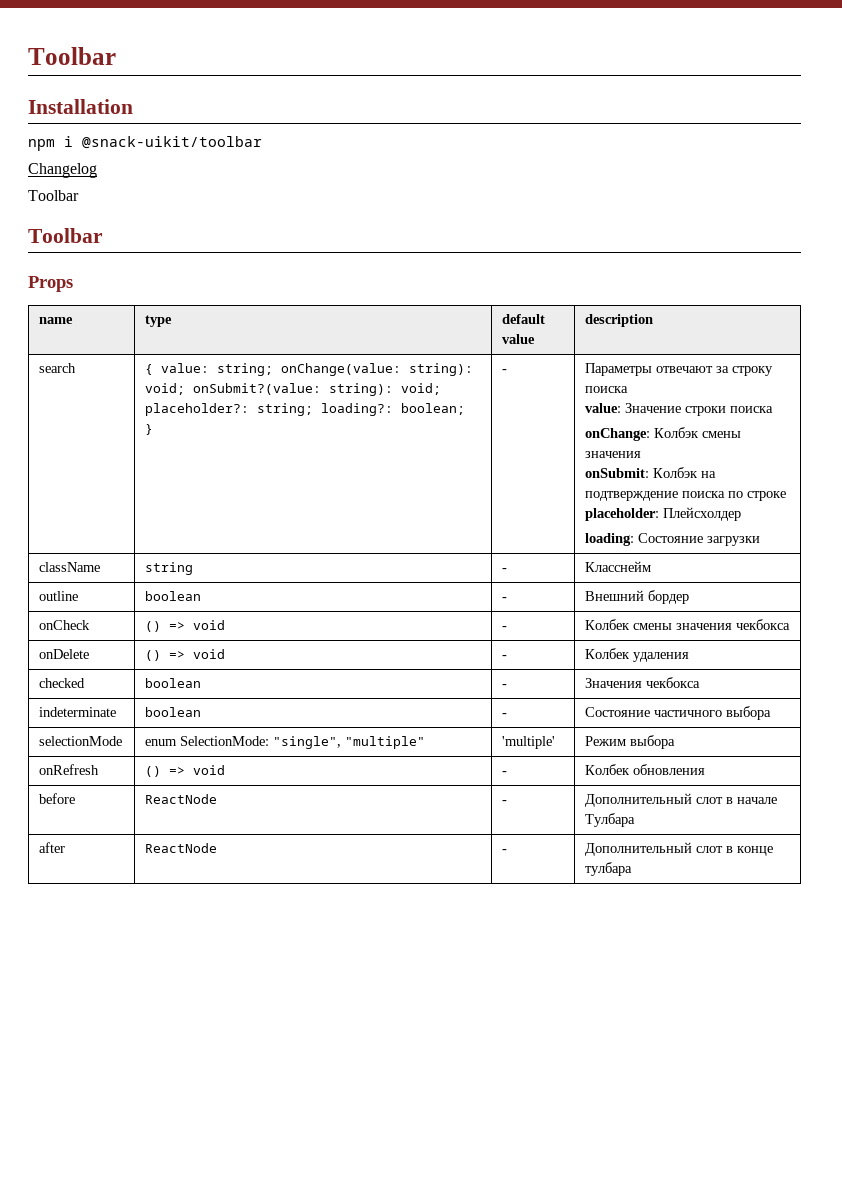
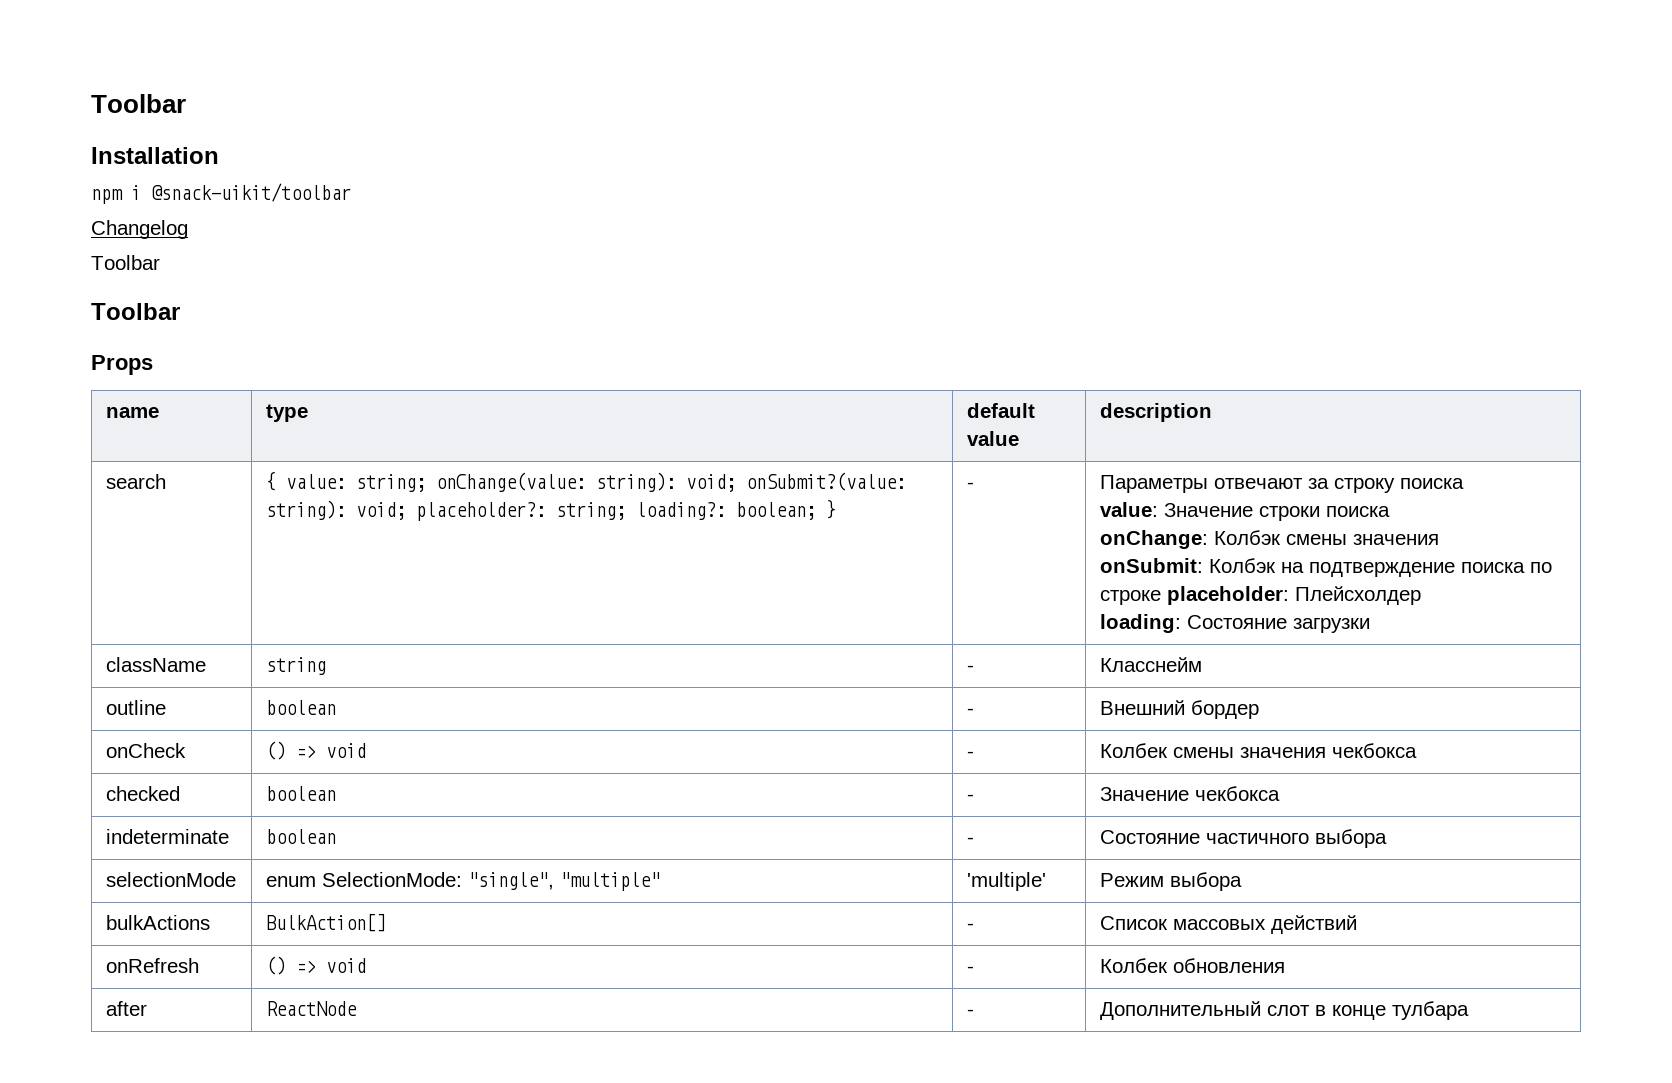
[39,649,90,659] [145,649,226,661] [502,655,508,659] [585,648,690,662] // onDelete | () => void | - | Колбек удаления -> (1417, 750) none
[585,678,643,688] Значения -> [1099,787,1189,801] Значение
(676, 742) none -> [105,915,210,930] [265,913,386,932] [966,923,974,930] [1099,915,1357,934] // bulkActions | BulkAction[] | - | Список массовых действий
[39,793,76,804] [145,794,218,804] [502,800,508,804] [585,793,778,807] [585,813,636,827] // before | ReactNode | - | Дополнительный слот в начале Тулбара -> (1285, 965) none

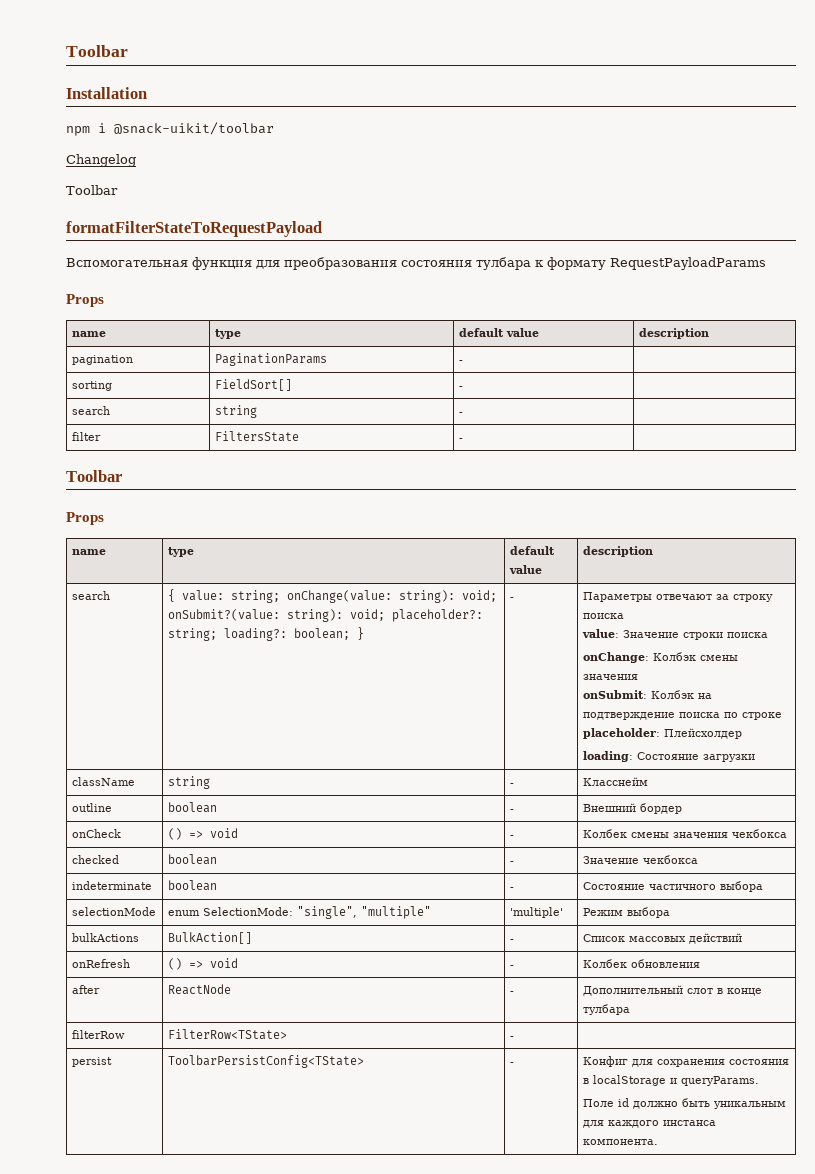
(160, 262) none -> [66,221,322,237] [66,257,766,270] [66,294,104,307] [71,331,106,337] [214,329,241,339] [458,328,539,337] [638,328,709,339] [71,355,133,365] [214,353,327,366] [458,360,463,363] [71,381,112,391] [214,379,292,391] [458,386,463,389] [71,406,110,415] [214,405,257,418] [458,412,463,415] [71,432,101,441] [214,431,299,442] [458,438,463,441] // formatFilterStateToRequestPayload // Вспомогательная функция для преобразования состояния тулбара к формату RequestPayloadParams // Props // name | type | default value | description // pagination | PaginationParams | - | // sorting | FieldSort[] | - | // search | string | - | // filter | FiltersState | - |
(1469, 1010) none -> [71,1030,125,1039] [167,1029,287,1040] [509,1036,514,1039] [71,1057,112,1067] [167,1055,364,1068] [509,1062,514,1065] [582,1056,789,1067] [582,1075,759,1086] [582,1098,786,1109] [582,1120,716,1128] [582,1139,658,1145] // filterRow | FilterRow<TState> | - | // persist | ToolbarPersistConfig<TState> | - | Конфиг для сохранения состояния в localStorage и queryParams. // Поле id должно быть уникальным для каждого инстанса компонента.

